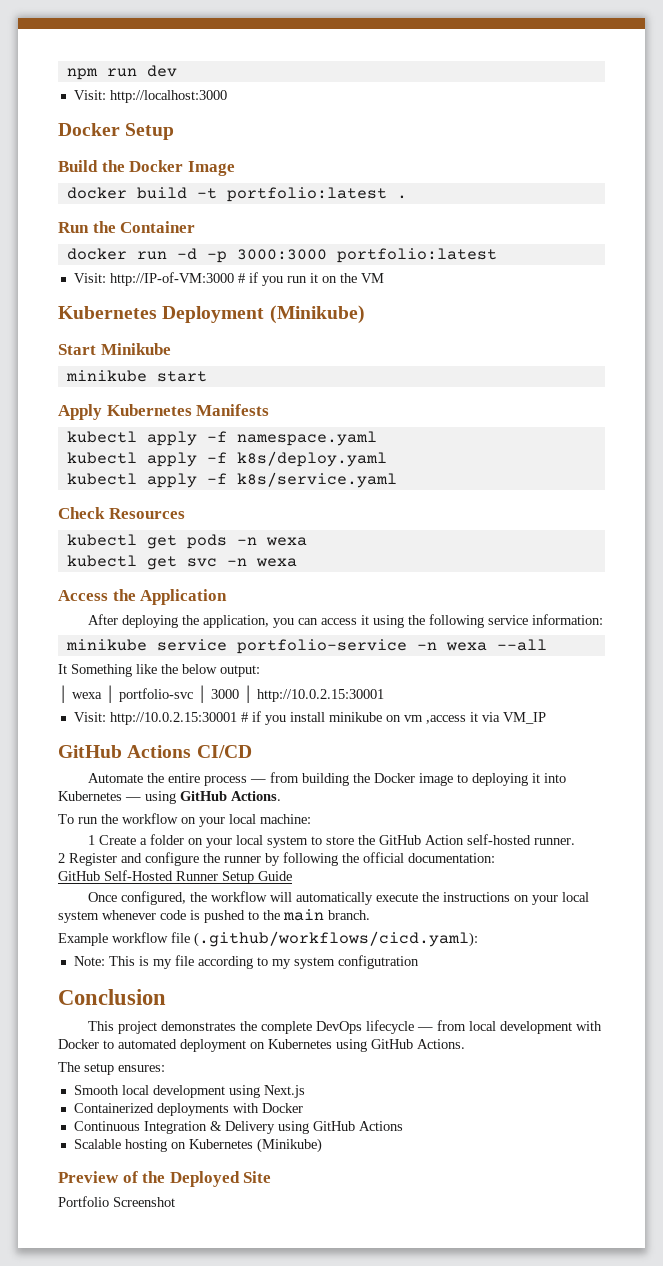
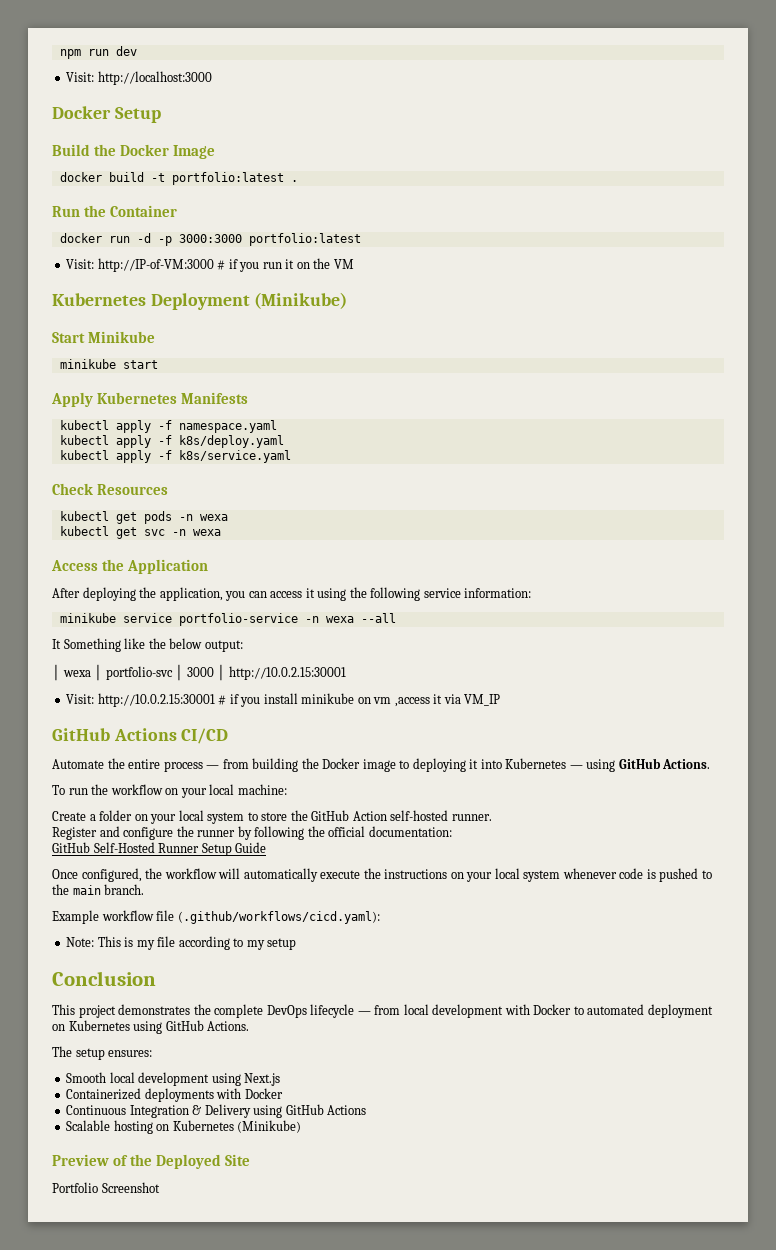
[87,835,95,845] 1 -> (287, 789) none
[58,853,65,863] 2 -> (492, 817) none
[293,955,419,969] system configutration -> [267,938,297,950] setup

